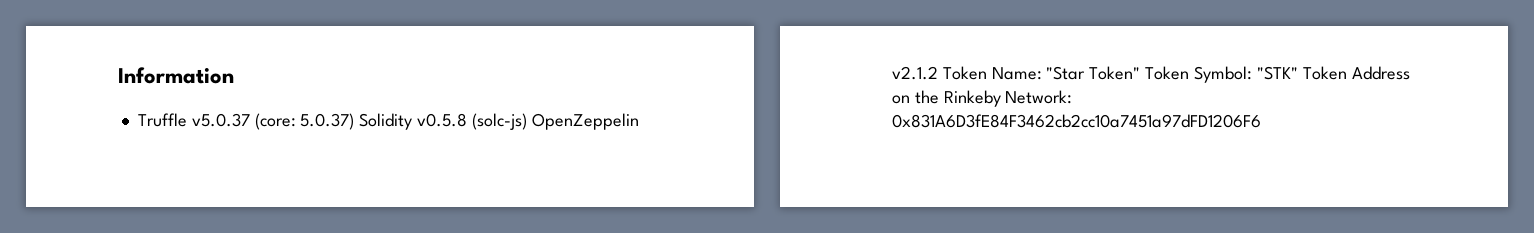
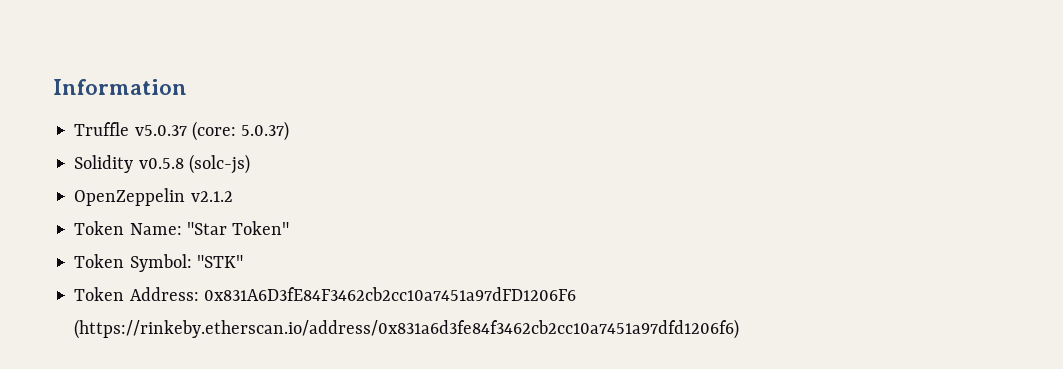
(355, 121) none -> (290, 131) //
(527, 121) none -> (250, 164) //
(938, 73) none -> (233, 196) //
(1141, 73) none -> (290, 228) //
[1302,66,1410,80] [891,90,1073,107] [891,114,1261,128] Token Address on the Rinkeby Network: 0x831A6D3fE84F3462cb2cc10a7451a97dFD1206F6 -> [74,287,576,301] [74,319,740,339] // Token Address: 0x831A6D3fE84F3462cb2cc10a7451a97dFD1206F6 (https://rinkeby.etherscan.io/address/0x831a6d3fe84f3462cb2cc10a7451a97dfd1206f6)

